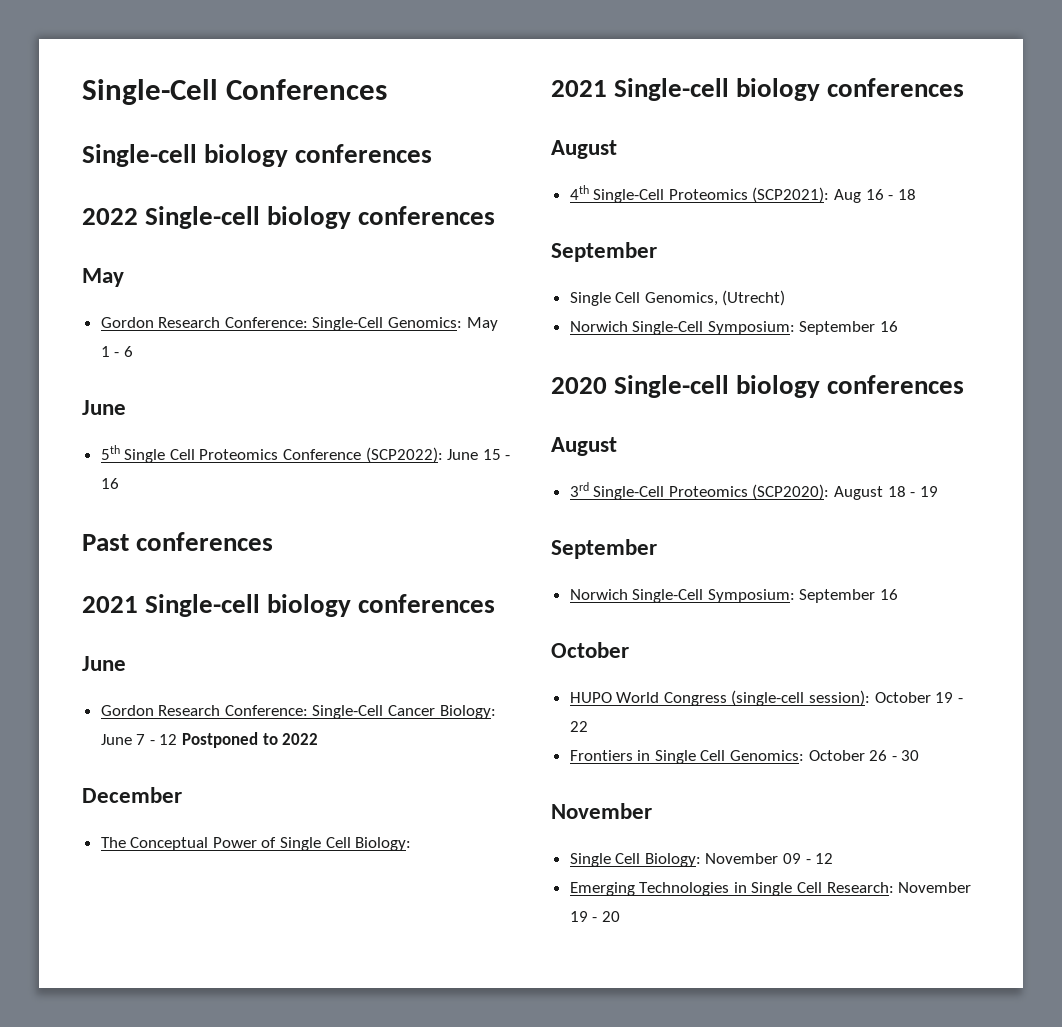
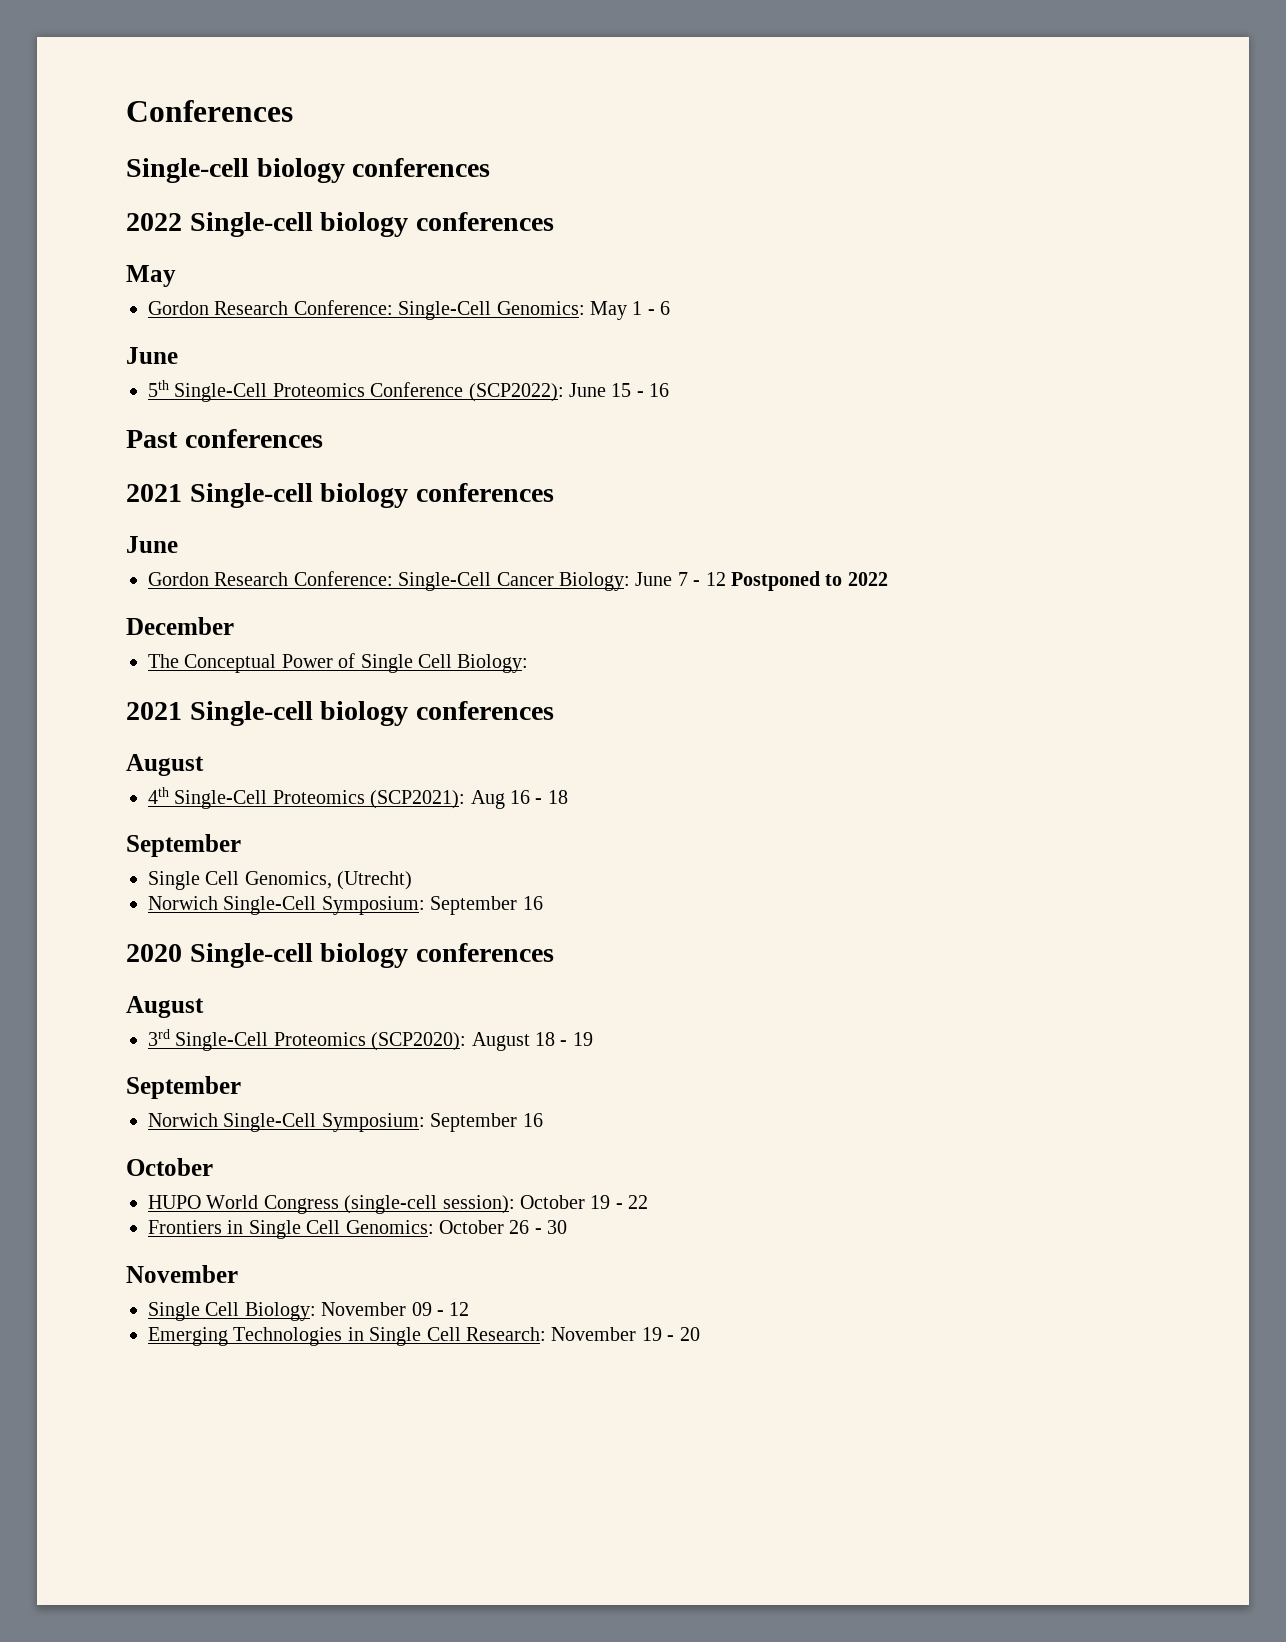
[82,79,218,105] Single-Cell -> (126, 111) none
[124,449,195,463] Single Cell -> [174,383,268,402] Single-Cell

